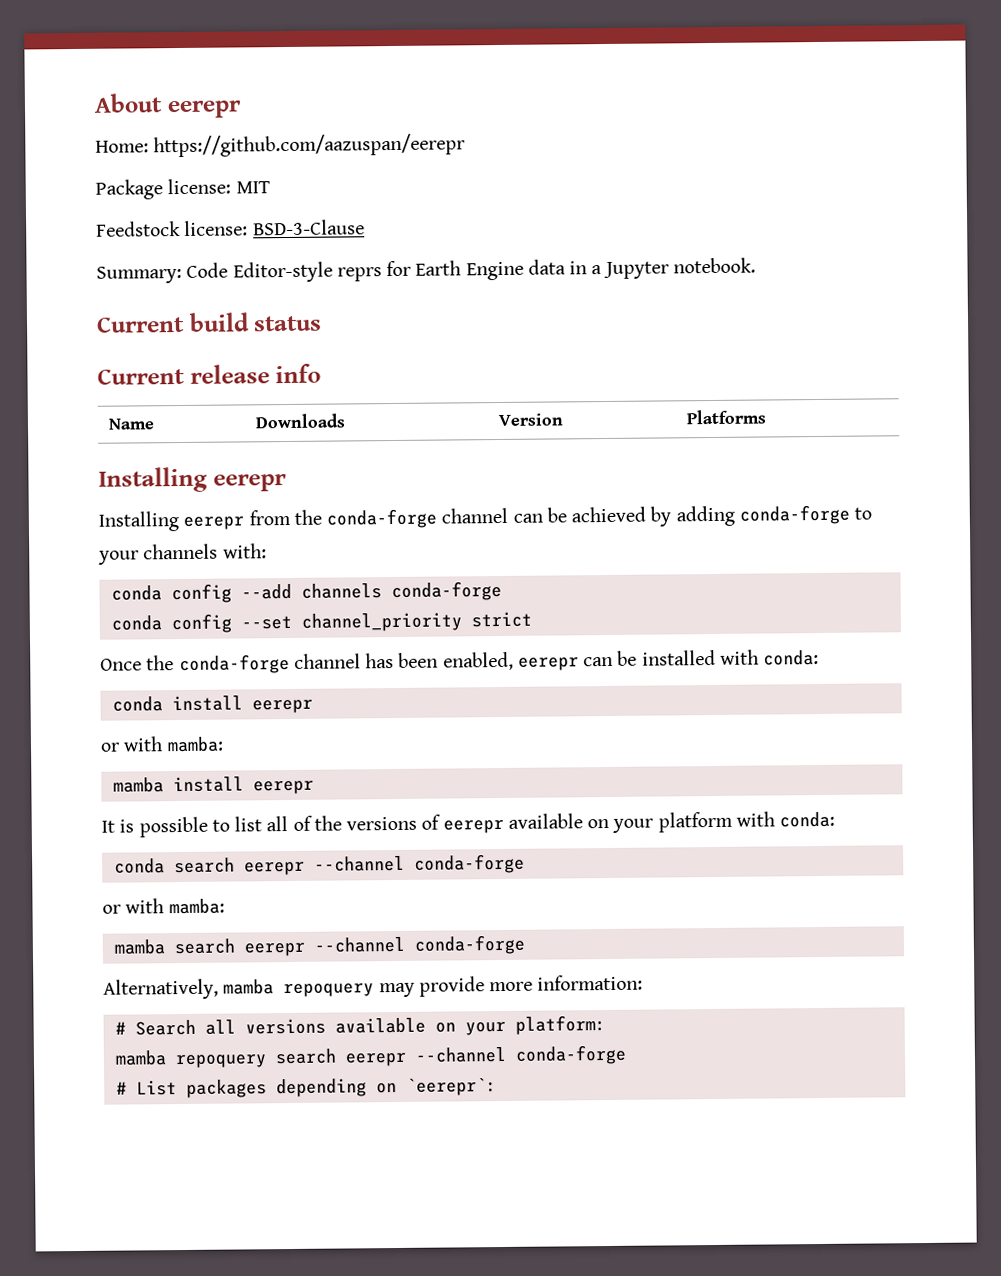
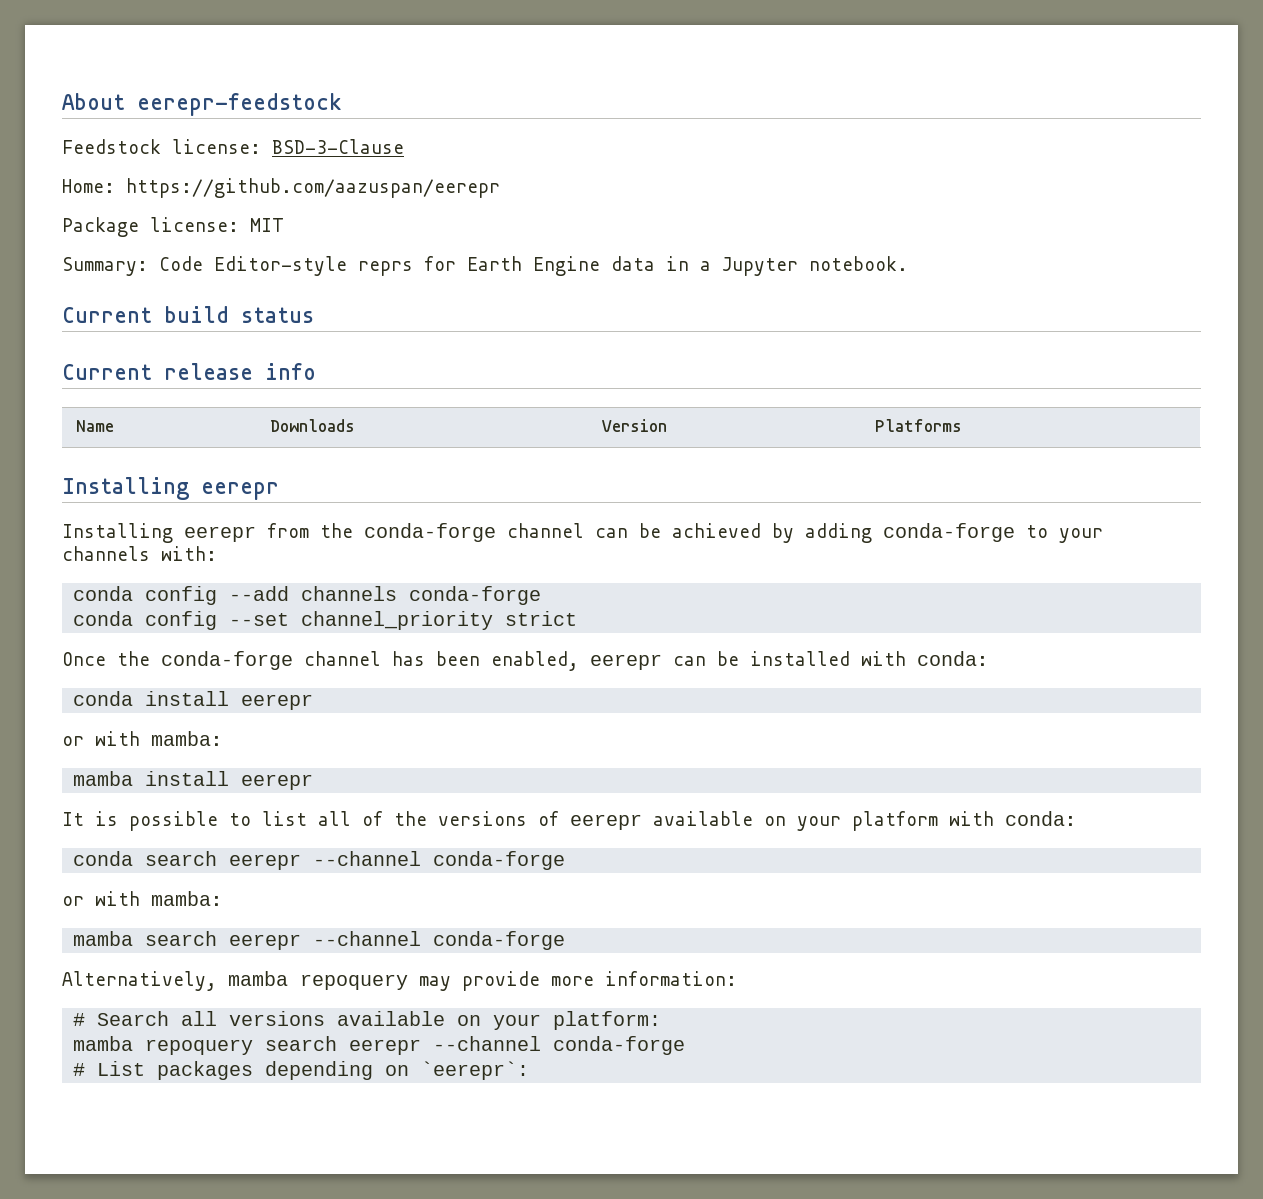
[166,100,242,119] eerepr -> [137,93,342,116] [62,139,404,154] eerepr-feedstock // Feedstock license: BSD-3-Clause
[96,219,365,237] // Feedstock license: BSD-3-Clause -> (284, 225) none

